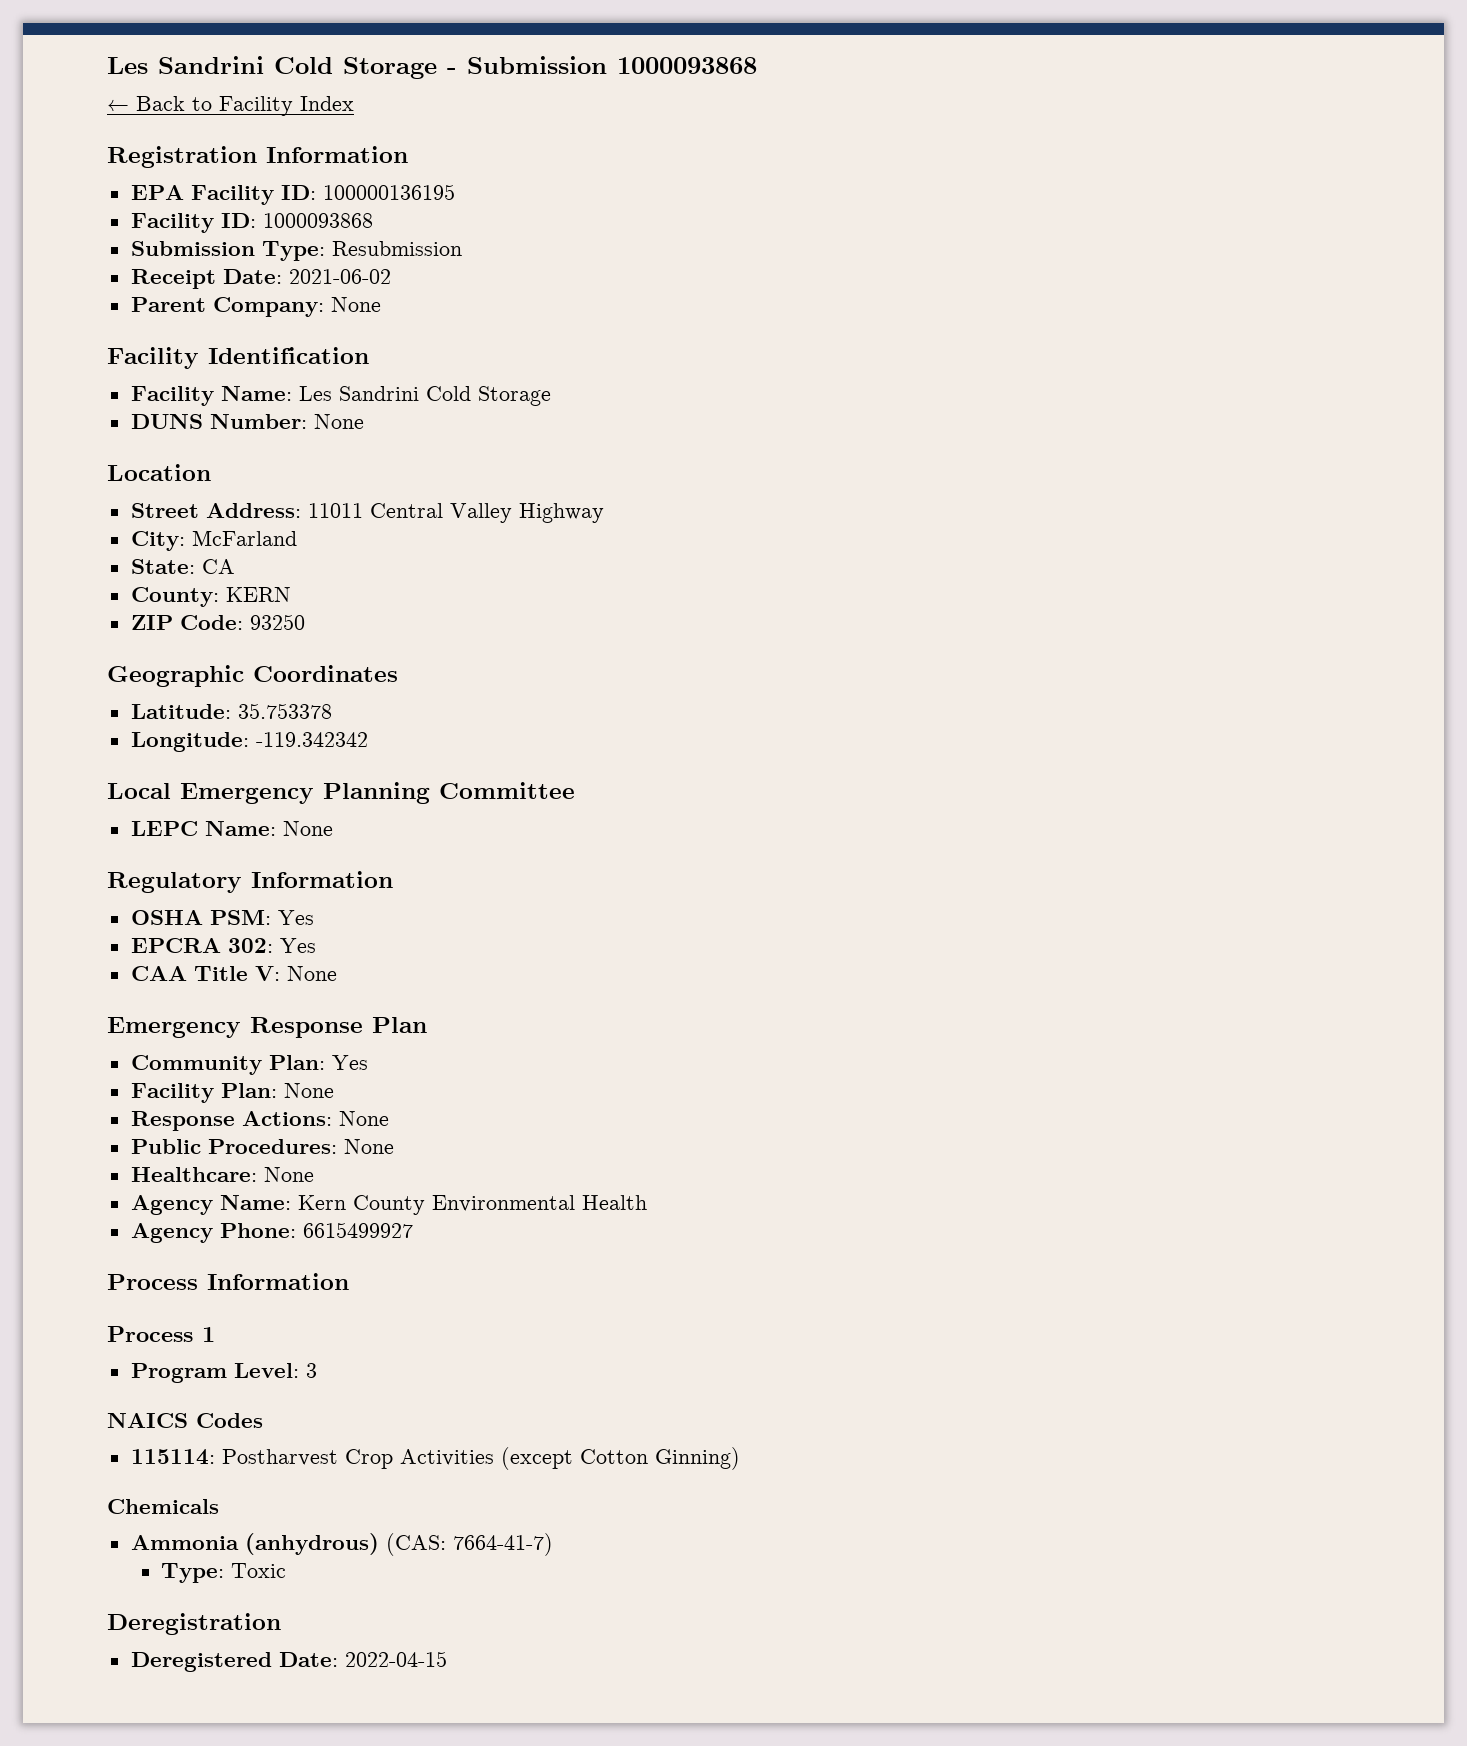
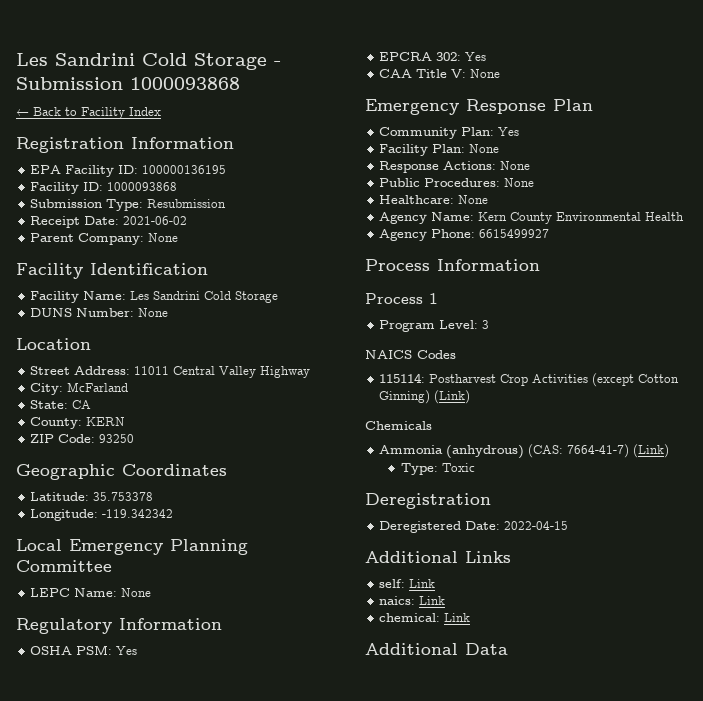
(740, 1458) none -> [434,390,471,404] (Link)
(553, 1544) none -> [633,444,670,458] (Link)
(447, 1659) none -> [365,551,511,563] [379,579,436,588] [379,596,446,605] [379,613,471,622] [365,643,508,655] // Additional Links // self: Link // naics: Link // chemical: Link // Additional Data

